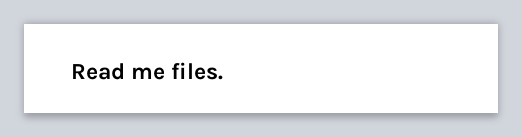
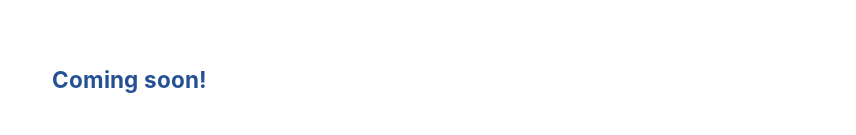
[71,62,224,80] Read me files. -> [52,70,208,93] Coming soon!

